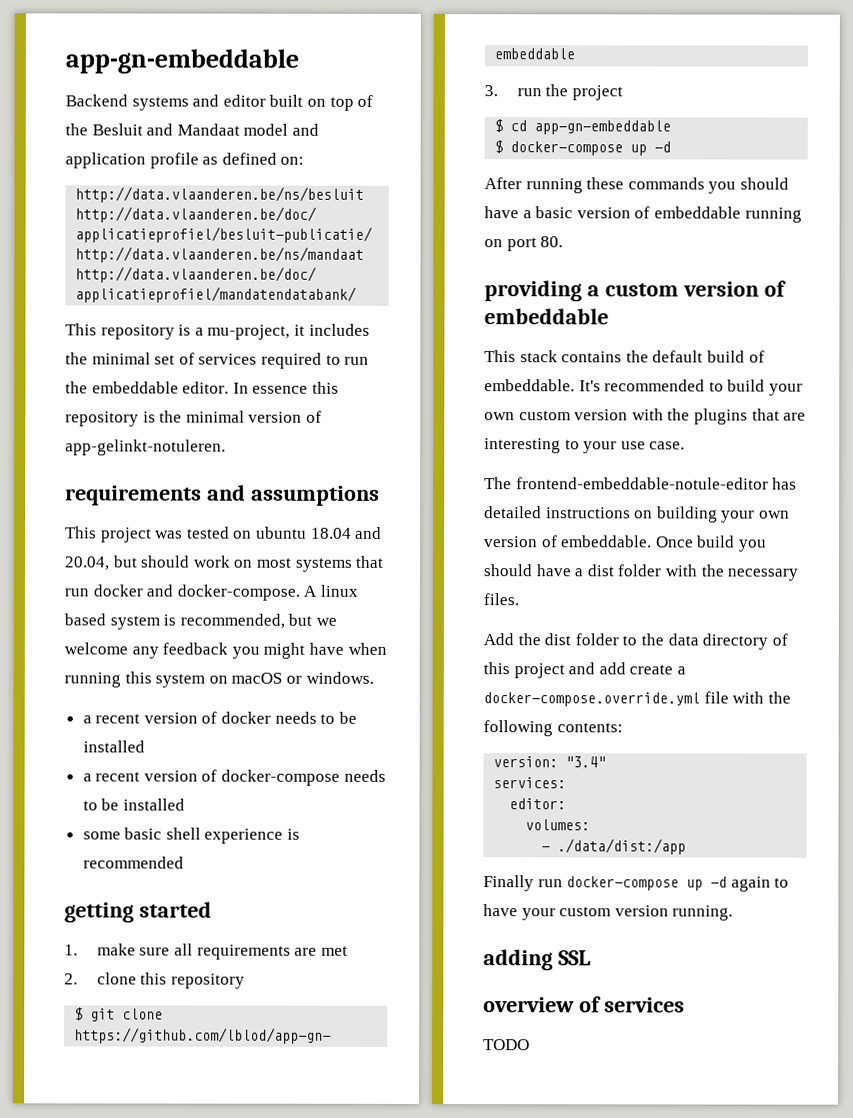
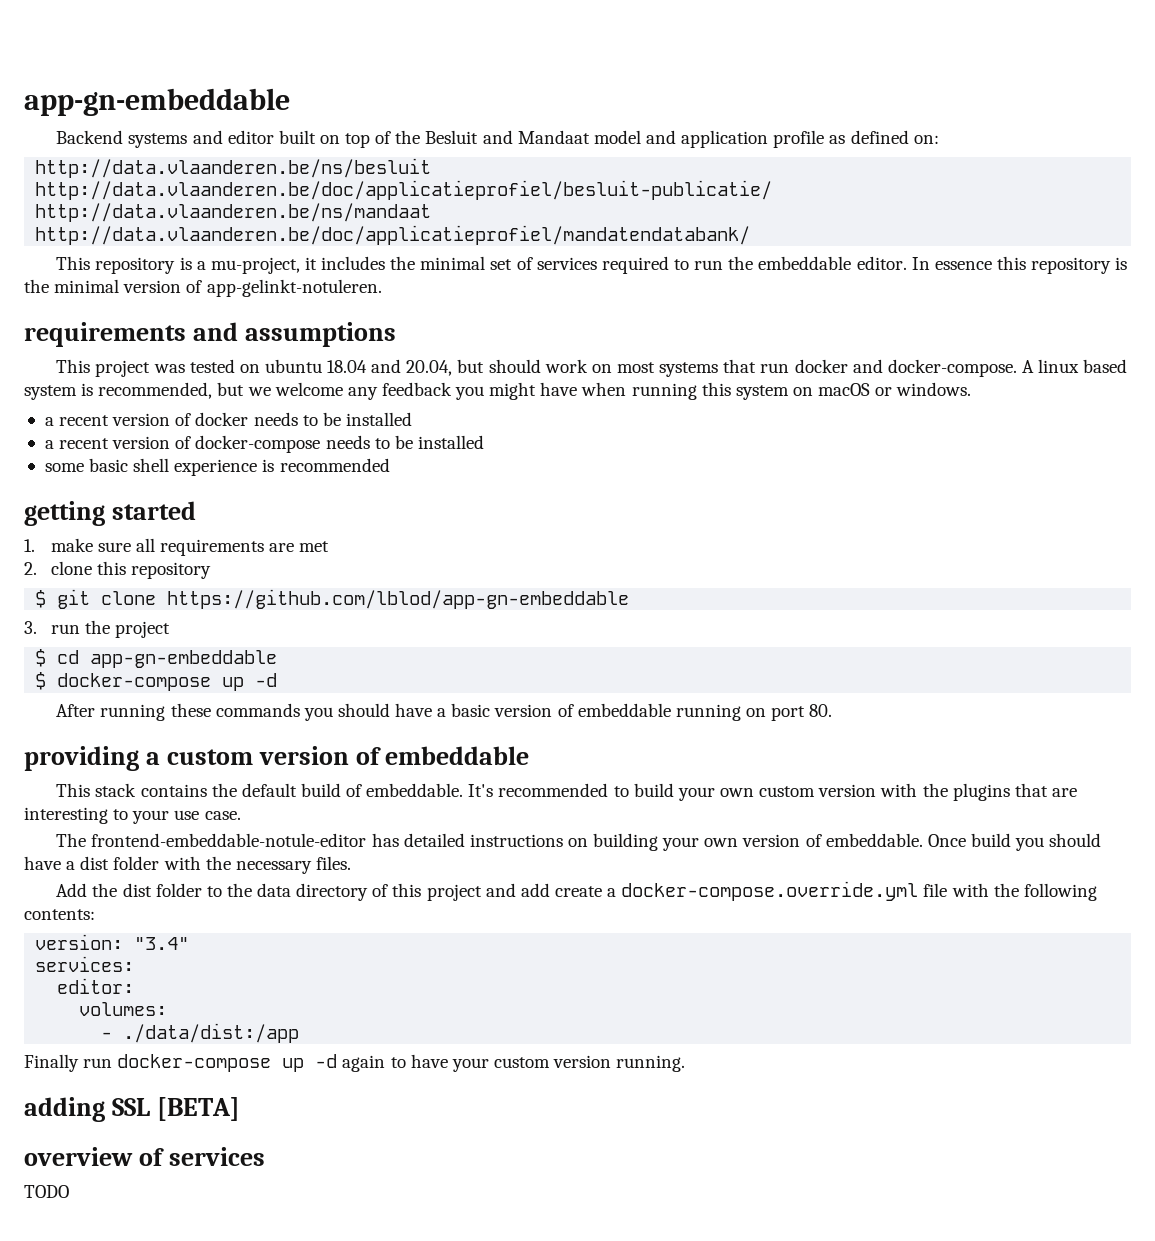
(591, 958) none -> [156,1097,240,1121] [BETA]

